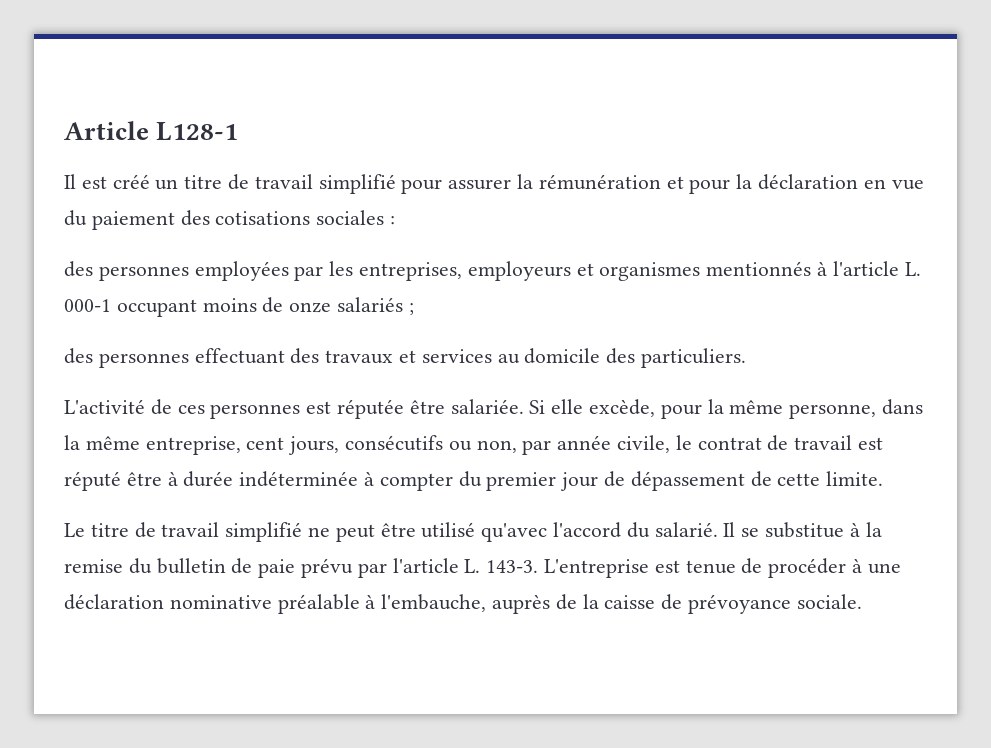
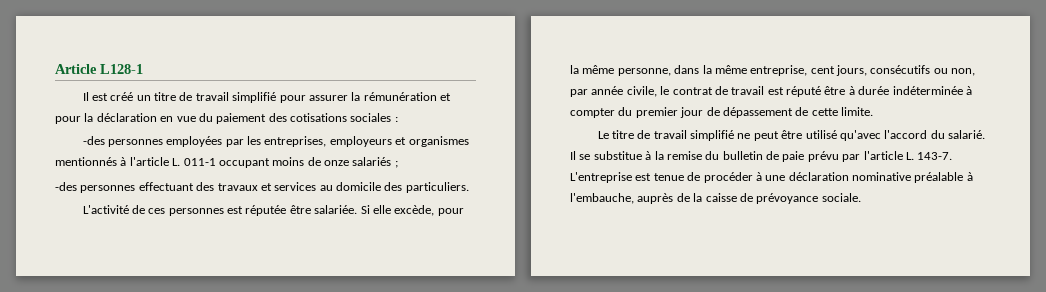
[64,261,93,277] des -> [82,136,105,145] -des
[64,299,111,312] 000-1 -> [183,158,216,166] 011-1
[64,348,93,364] des -> [55,182,77,191] -des
[486,560,539,573] 143-3. -> [917,152,953,160] 143-7.

